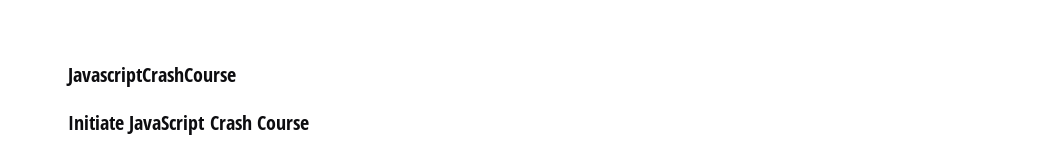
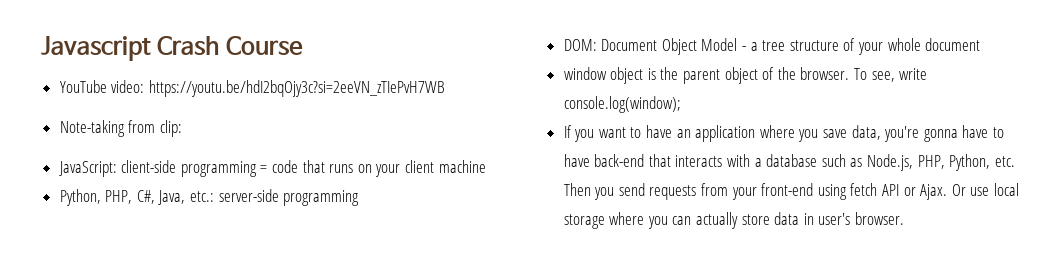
[66,67,236,87] [68,115,206,135] JavascriptCrashCourse // Initiate JavaScript -> [41,36,151,61] Javascript
(309, 123) none -> [59,80,445,97] [59,120,182,137] [58,160,486,177] [59,189,360,206] [563,38,981,55] [563,67,928,84] [563,96,681,113] [563,125,1004,142] [563,154,1015,171] [563,183,1019,200] [563,212,905,229] // YouTube video: https://youtu.be/hdI2bqOjy3c?si=2eeVN_zTIePvH7WB // Note-taking from clip: // JavaScript: client-side programming = code that runs on your client machine // Python, PHP, C#, Java, etc.: server-side programming // DOM: Document Object Model - a tree structure of your whole document // window object is the parent object of the browser. To see, write console.log(window); // If you want to have an application where you save data, you're gonna have to have back-end that interacts with a database such as Node.js, PHP, Python, etc. Then you send requests from your front-end using fetch API or Ajax. Or use local storage where you can actually store data in user's browser.

